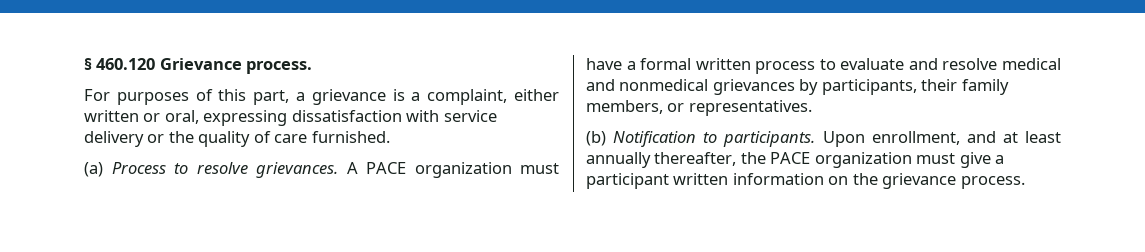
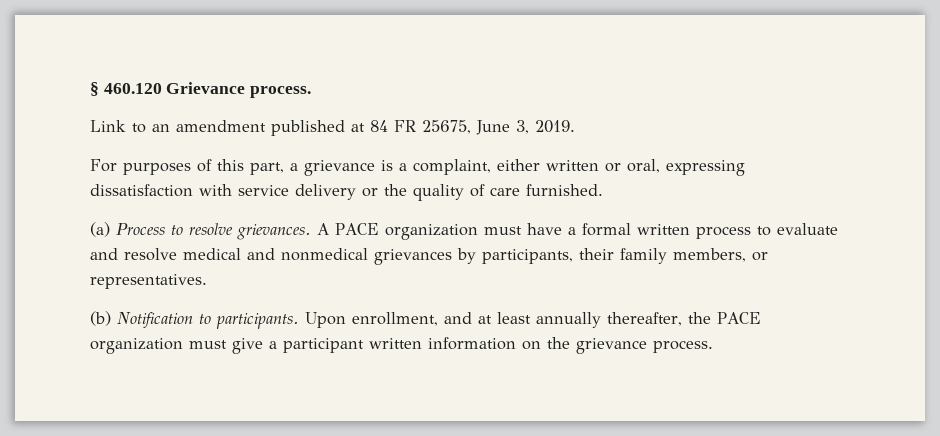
(313, 67) none -> [90,120,575,136] // Link to an amendment published at 84 FR 25675, June 3, 2019.

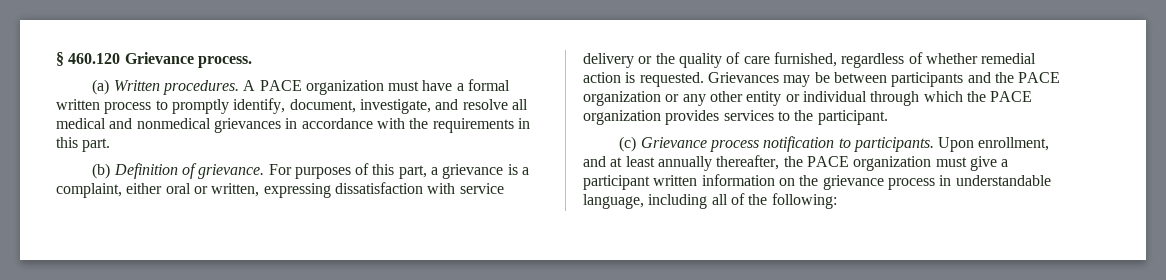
[90,120,575,136] Link to an amendment published at 84 FR 25675, June 3, 2019. // -> [92,79,511,95] [56,98,528,114] [56,118,530,133] [56,137,111,152] [92,163,265,179] (a) Written procedures. A PACE organization must have a formal written process to promptly identify, document, investigate, and resolve all medical and nonmedical grievances in accordance with the requirements in this part. // (b) Definition of grievance.
[546,159,660,173] written or oral, -> [165,183,260,197] oral or written,
[526,184,603,196] [90,222,838,240] [90,248,768,265] [90,274,207,289] [90,311,193,329] furnished. // (a) Process to resolve grievances. A PACE organization must have a formal written process to evaluate and resolve medical and nonmedical grievances by participants, their family members, or representatives. // (b) Notification -> [773,52,1037,68] [583,72,1061,87] [583,91,1033,106] [583,110,888,125] [619,136,835,152] furnished, regardless of whether remedial action is requested. Grievances may be between participants and the PACE organization or any other entity or individual through which the PACE organization provides services to the participant. // (c) Grievance process notification
[653,340,713,353] process. -> [887,175,1051,190] [583,193,837,209] process in understandable language, including all of the following:

